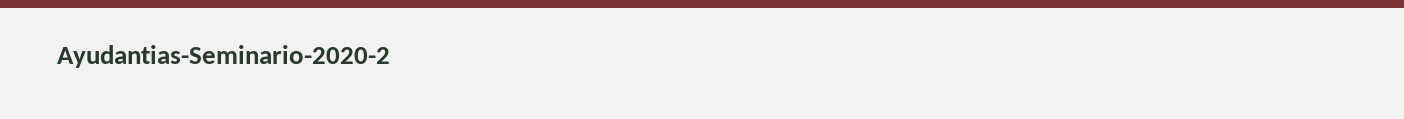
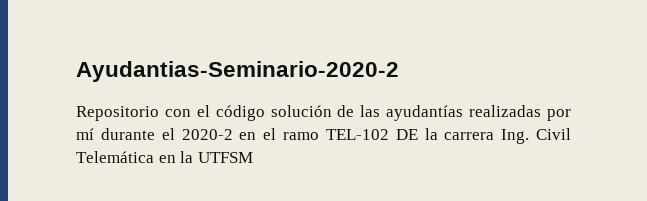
(390, 56) none -> [76,105,572,121] [76,128,571,144] [76,151,253,163] // Repositorio con el código solución de las ayudantías realizadas por mí durante el 2020-2 en el ramo TEL-102 DE la carrera Ing. Civil Telemática en la UTFSM

